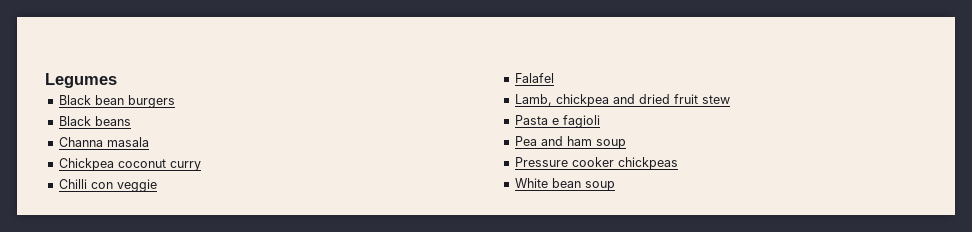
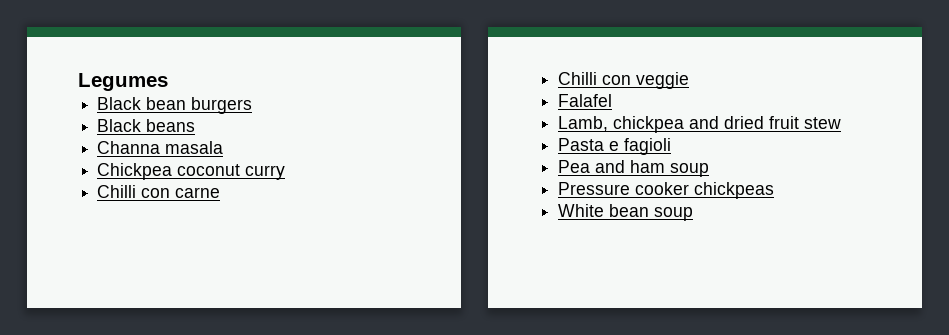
(201, 166) none -> [97,185,221,198] // Chilli con carne

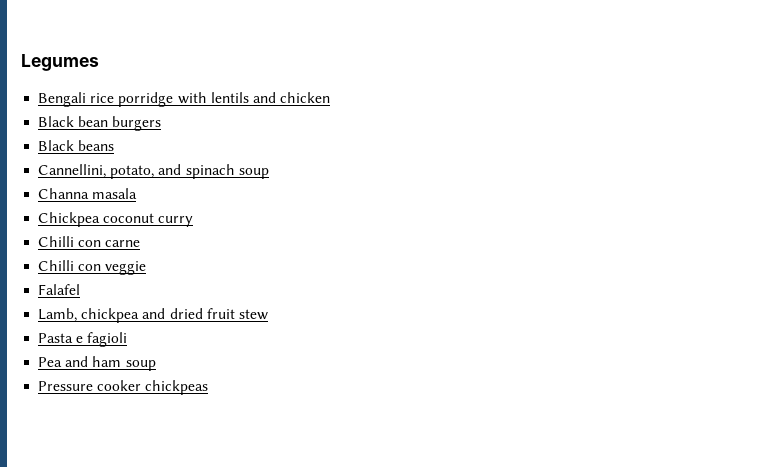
(168, 82) none -> [38,92,331,107] // Bengali rice porridge with lentils and chicken
(196, 125) none -> [38,164,269,179] // Cannellini, potato, and spinach soup
[558,204,694,221] // White bean soup -> (209, 387) none

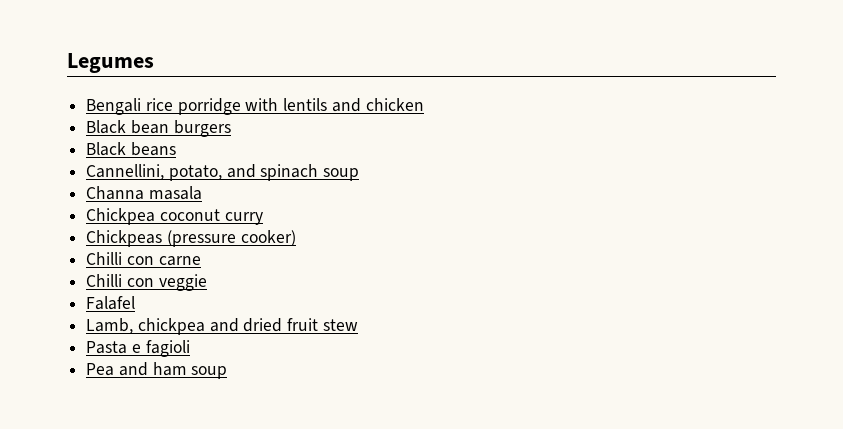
(194, 221) none -> [86,230,296,247] // Chickpeas (pressure cooker)
[38,380,209,395] // Pressure cooker chickpeas -> (228, 372) none

